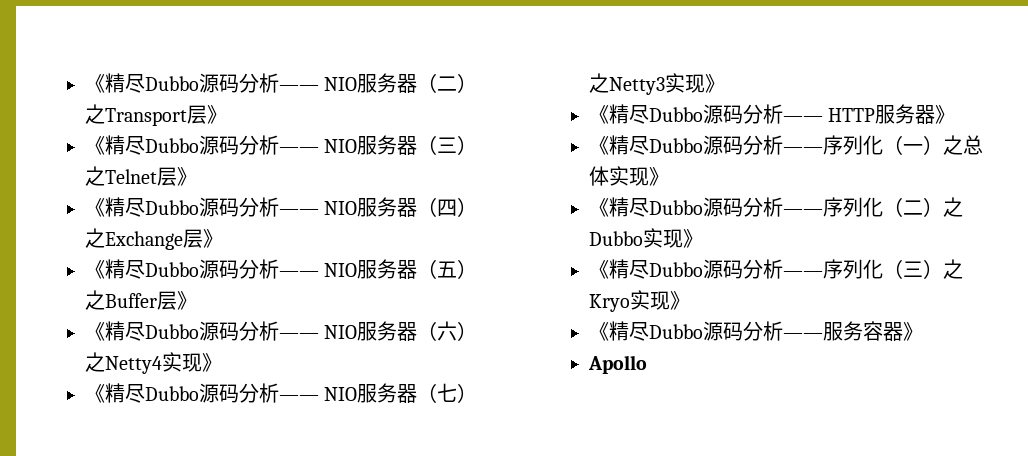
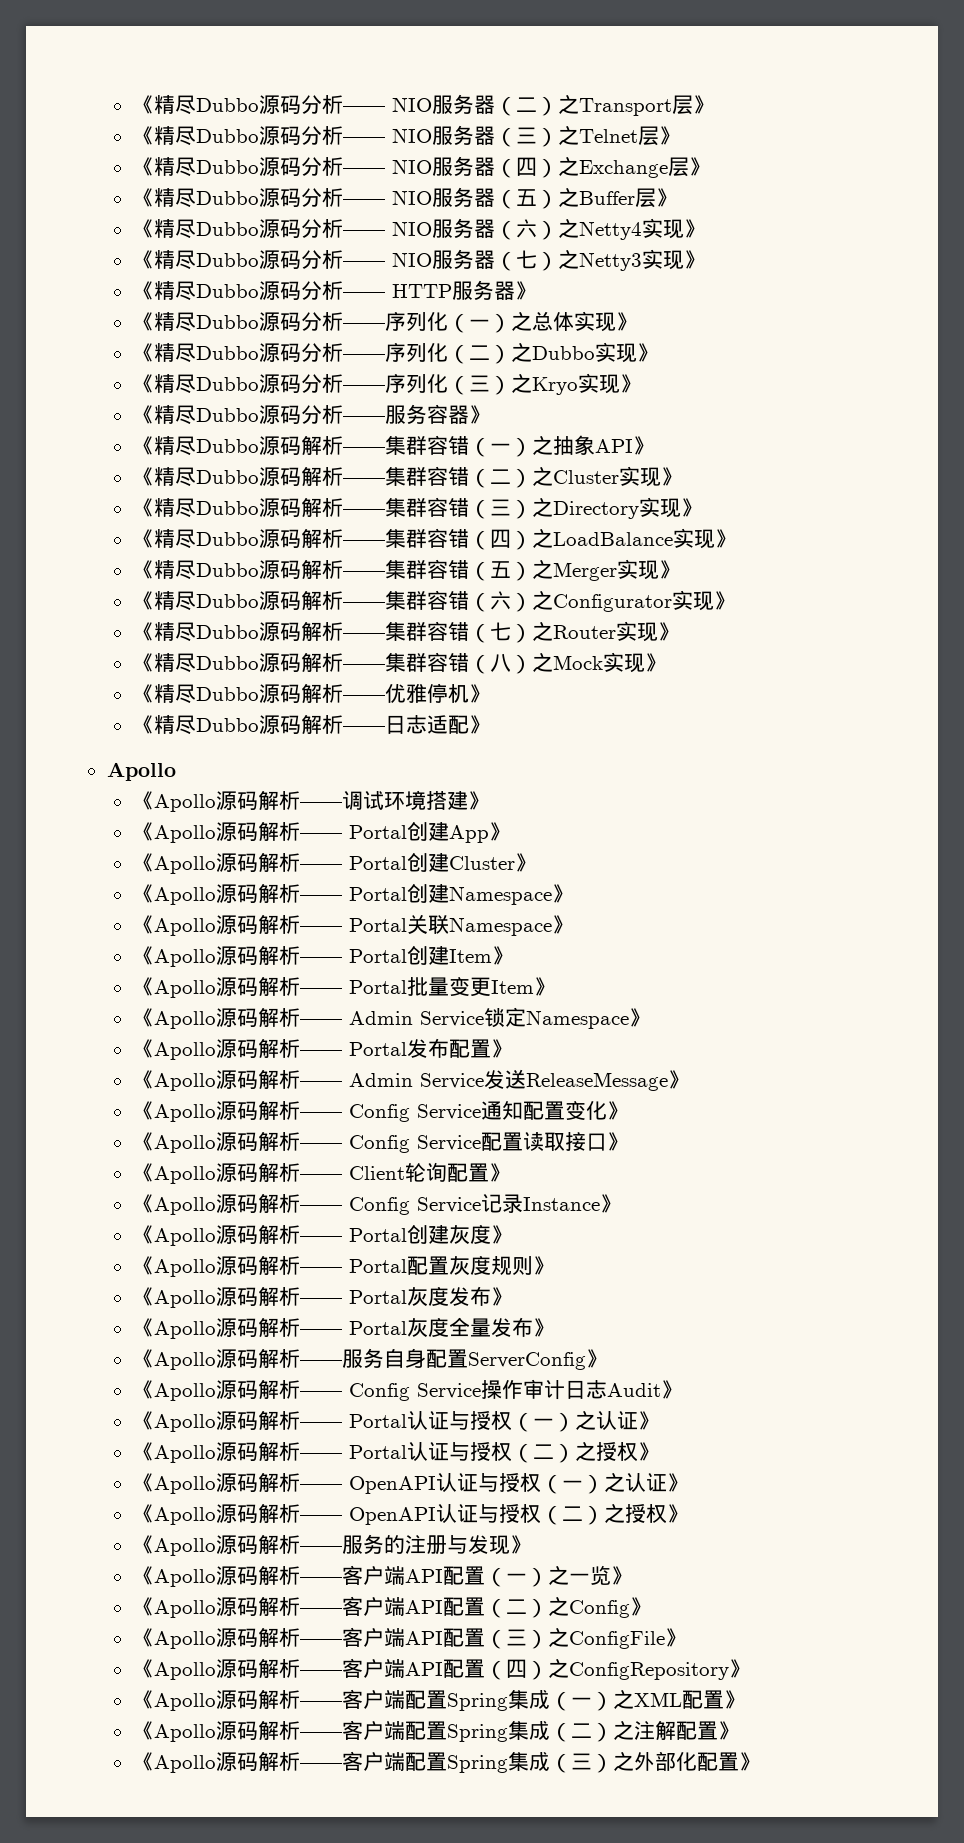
[587,355,647,374] Apollo -> [132,435,654,457] [132,466,682,488] [132,497,702,519] [132,528,736,550] [132,559,680,581] [132,590,735,612] [132,621,679,643] [132,652,666,674] [132,683,490,704] [132,714,490,735] [106,762,176,781] [132,790,489,812] [132,821,510,843] [132,852,536,874] [132,883,573,905] [132,914,573,936] [132,945,513,967] [132,976,555,998] [132,1007,650,1029] [132,1038,512,1060] [132,1069,689,1091] [132,1100,628,1122] [132,1131,628,1153] [132,1162,510,1184] [132,1193,621,1215] [132,1224,512,1246] [132,1255,554,1277] [132,1286,512,1308] [132,1317,554,1339] [132,1348,607,1370] [132,1379,682,1401] [132,1410,659,1432] [132,1441,659,1463] [132,1472,688,1494] [132,1503,688,1525] [132,1534,531,1556] [132,1565,632,1587] [132,1596,651,1618] [132,1627,686,1649] [132,1658,750,1680] [132,1689,745,1711] [132,1720,739,1742] [132,1751,760,1773] 《精尽Dubbo源码解析——集群容错（一）之抽象API》 // 《精尽Dubbo源码解析——集群容错（二）之Cluster实现》 // 《精尽Dubbo源码解析——集群容错（三）之Directory实现》 // 《精尽Dubbo源码解析——集群容错（四）之LoadBalance实现》 // 《精尽Dubbo源码解析——集群容错（五）之Merger实现》 // 《精尽Dubbo源码解析——集群容错（六）之Configurator实现》 // 《精尽Dubbo源码解析——集群容错（七）之Router实现》 // 《精尽Dubbo源码解析——集群容错（八）之Mock实现》 // 《精尽Dubbo源码解析——优雅停机》 // 《精尽Dubbo源码解析——日志适配》 // Apollo // 《Apollo源码解析——调试环境搭建》 // 《Apollo源码解析—— Portal创建App》 // 《Apollo源码解析—— Portal创建Cluster》 // 《Apollo源码解析—— Portal创建Namespace》 // 《Apollo源码解析—— Portal关联Namespace》 // 《Apollo源码解析—— Portal创建Item》 // 《Apollo源码解析—— Portal批量变更Item》 // 《Apollo源码解析—— Admin Service锁定Namespace》 // 《Apollo源码解析—— Portal发布配置》 // 《Apollo源码解析—— Admin Service发送ReleaseMessage》 // 《Apollo源码解析—— Config Service通知配置变化》 // 《Apollo源码解析—— Config Service配置读取接口》 // 《Apollo源码解析—— Client轮询配置》 // 《Apollo源码解析—— Config Service记录Instance》 // 《Apollo源码解析—— Portal创建灰度》 // 《Apollo源码解析—— Portal配置灰度规则》 // 《Apollo源码解析—— Portal灰度发布》 // 《Apollo源码解析—— Portal灰度全量发布》 // 《Apollo源码解析——服务自身配置ServerConfig》 // 《Apollo源码解析—— Config Service操作审计日志Audit》 // 《Apollo源码解析—— Portal认证与授权（一）之认证》 // 《Apollo源码解析—— Portal认证与授权（二）之授权》 // 《Apollo源码解析—— OpenAPI认证与授权（一）之认证》 // 《Apollo源码解析—— OpenAPI认证与授权（二）之授权》 // 《Apollo源码解析——服务的注册与发现》 // 《Apollo源码解析——客户端API配置（一）之一览》 // 《Apollo源码解析——客户端API配置（二）之Config》 // 《Apollo源码解析——客户端API配置（三）之ConfigFile》 // 《Apollo源码解析——客户端API配置（四）之ConfigRepository》 // 《Apollo源码解析——客户端配置Spring集成（一）之XML配置》 // 《Apollo源码解析——客户端配置Spring集成（二）之注解配置》 // 《Apollo源码解析——客户端配置Spring集成（三）之外部化配置》

